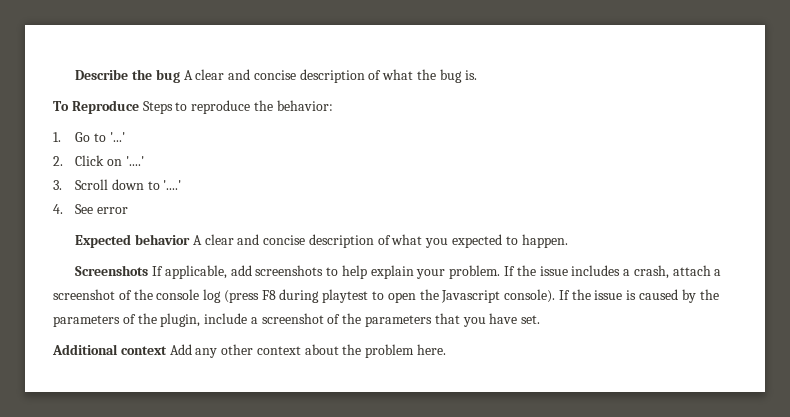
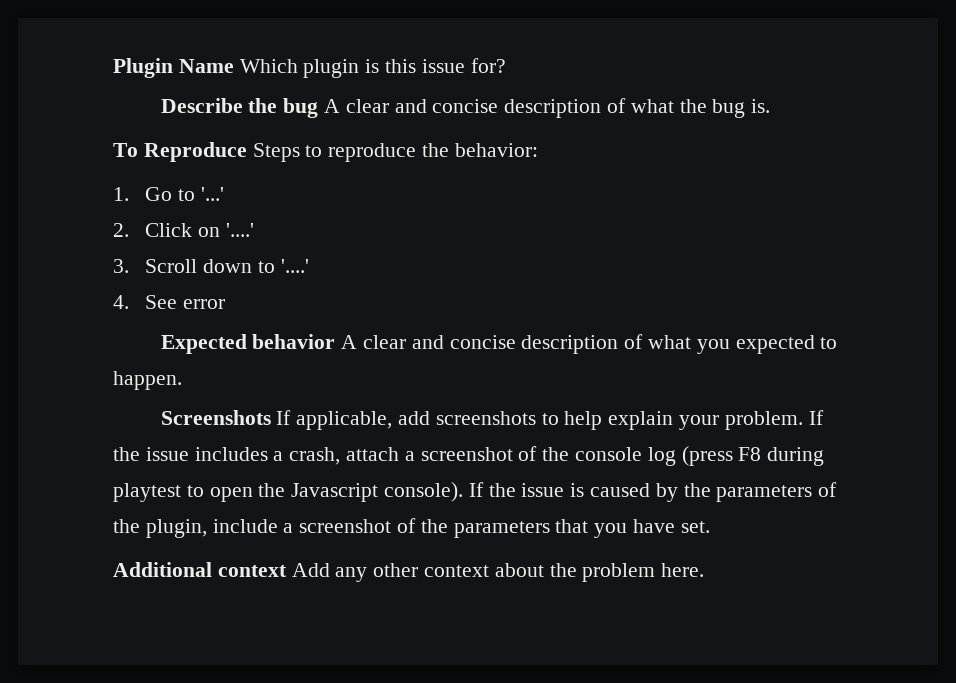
(75, 74) none -> [113,58,506,78] Plugin Name Which plugin is this issue for? //

